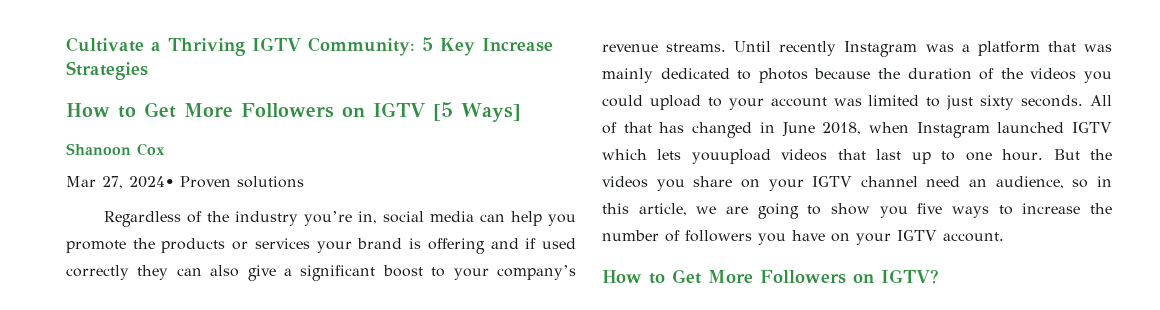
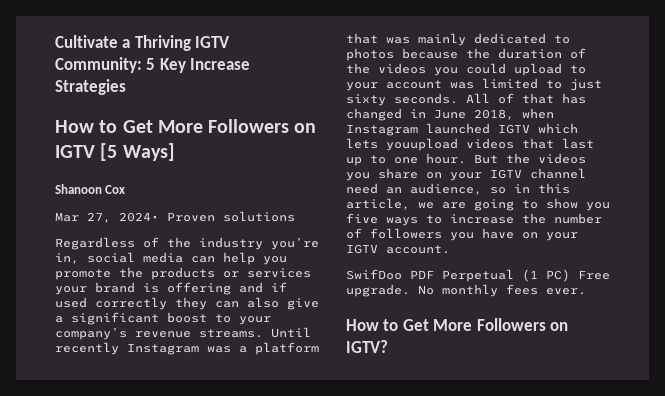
(1004, 237) none -> [346,269,610,282] [346,284,586,297] // SwifDoo PDF Perpetual (1 PC) Free upgrade. No monthly fees ever.

